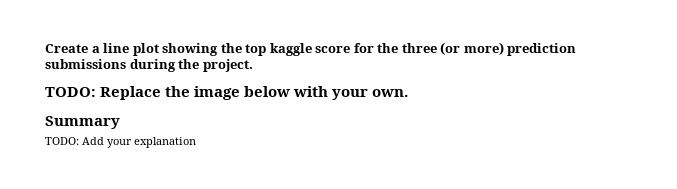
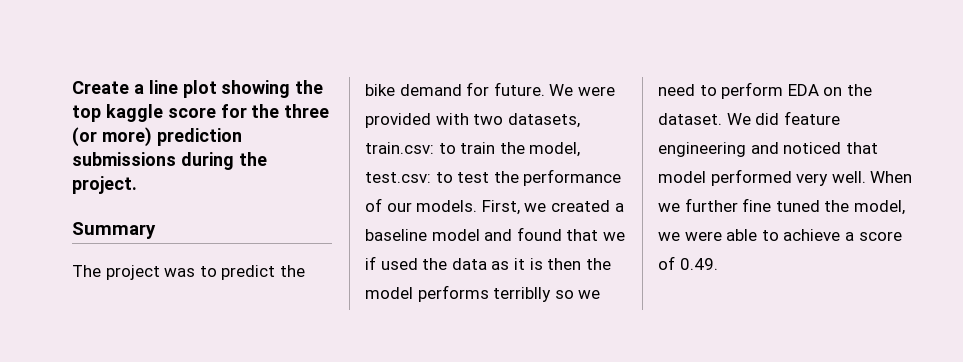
[45,86,409,100] [45,116,120,129] [45,137,196,148] TODO: Replace the image below with your own. // Summary // TODO: Add your explanation -> [72,222,156,239] [72,265,305,280] [365,82,615,96] [365,113,580,128] [365,142,581,157] [365,169,622,186] [365,198,624,215] [365,227,625,241] [365,256,611,270] [365,285,601,302] [658,82,872,99] [658,111,840,125] [658,142,878,157] [658,169,913,186] [658,198,905,215] [658,229,902,241] [658,256,718,270] Summary // The project was to predict the bike demand for future. We were provided with two datasets, train.csv: to train the model, test.csv: to test the performance of our models. First, we created a baseline model and found that we if used the data as it is then the model performs terriblly so we need to perform EDA on the dataset. We did feature engineering and noticed that model performed very well. When we further fine tuned the model, we were able to achieve a score of 0.49.

